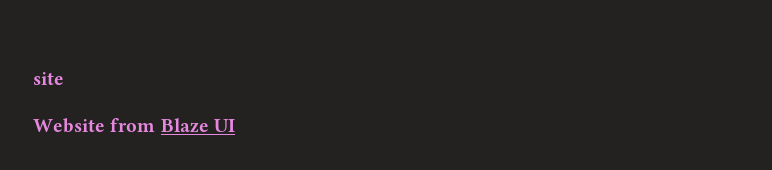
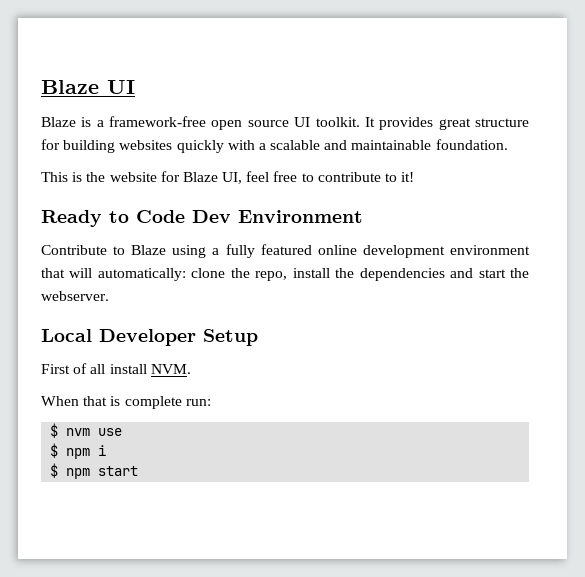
[33,72,64,85] [33,118,156,133] site // Website from -> (41, 87) none
(235, 125) none -> [41,116,529,130] [41,139,508,153] [41,171,415,184] [41,210,363,227] [41,244,530,258] [41,268,529,281] [41,291,109,301] [41,329,258,346] [41,363,191,374] [41,396,211,409] [50,423,123,438] [50,443,107,459] [50,463,139,479] // Blaze is a framework-free open source UI toolkit. It provides great structure for building websites quickly with a scalable and maintainable foundation. // This is the website for Blaze UI, feel free to contribute to it! // Ready to Code Dev Environment // Contribute to Blaze using a fully featured online development environment that will automatically: clone the repo, install the dependencies and start the webserver. // Local Developer Setup // First of all install NVM. // When that is complete run: // $ nvm use // $ npm i // $ npm start

